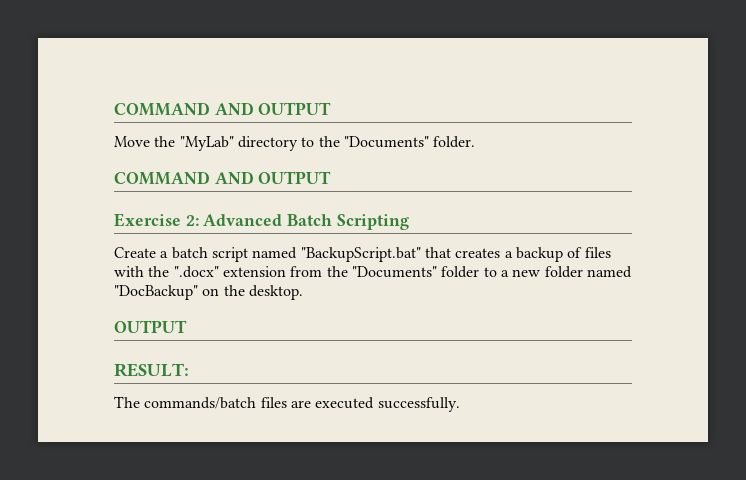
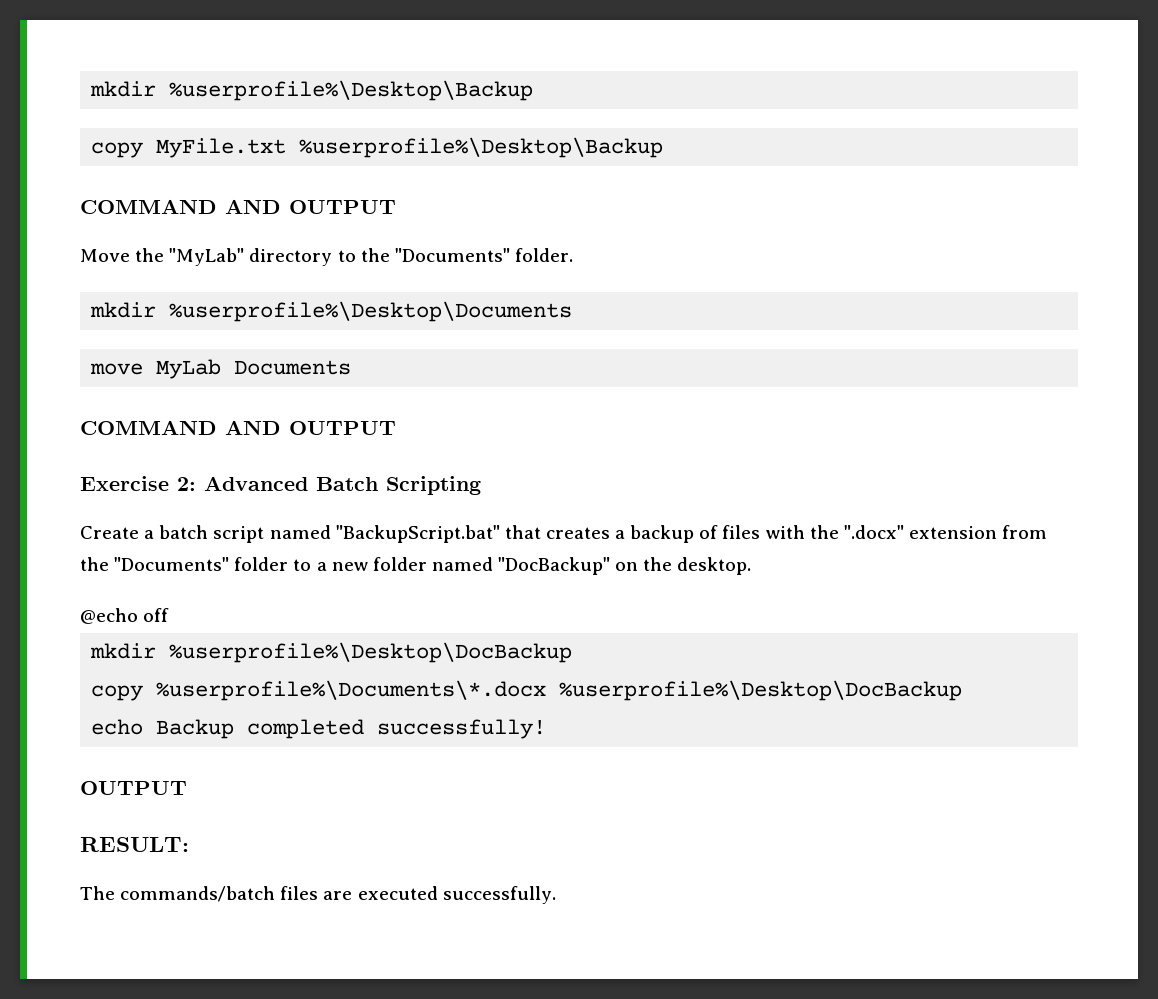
(114, 109) none -> [90,80,534,101] [91,137,664,158] mkdir %userprofile%\Desktop\Backup // copy MyFile.txt %userprofile%\Desktop\Backup //
(476, 142) none -> [90,301,573,322] [90,359,352,379] // mkdir %userprofile%\Desktop\Documents // move MyLab Documents
(303, 292) none -> [80,608,170,624] [90,642,573,663] [91,680,963,701] [91,719,547,739] // @echo off // mkdir %userprofile%\Desktop\DocBackup // copy %userprofile%\Documents\*.docx %userprofile%\Desktop\DocBackup // echo Backup completed successfully!

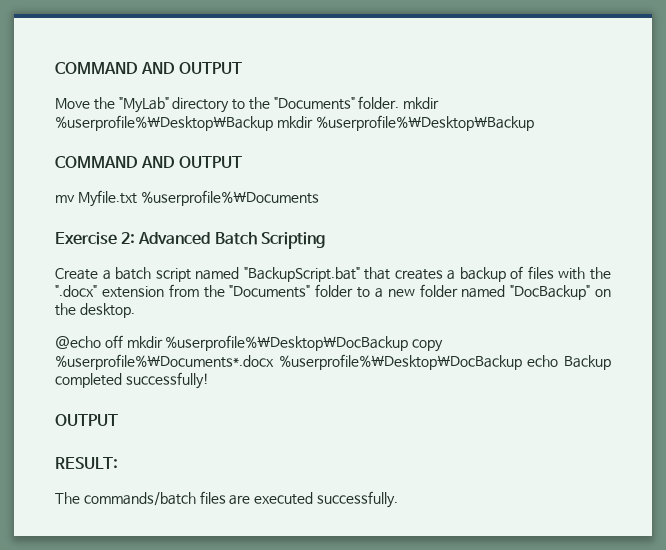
[90,80,534,101] [91,137,664,158] mkdir %userprofile%\Desktop\Backup // copy MyFile.txt %userprofile%\Desktop\Backup // -> (55, 68) none
[90,301,573,322] [90,359,352,379] [80,420,396,435] // mkdir %userprofile%\Desktop\Documents // move MyLab Documents // COMMAND AND OUTPUT -> [403,97,440,109] [55,115,534,131] [55,156,243,168] [55,190,319,207] mkdir %userprofile%\Desktop\Backup mkdir %userprofile%\Desktop\Backup // COMMAND AND OUTPUT // mv Myfile.txt %userprofile%\Documents
(170, 615) // -> (123, 341) none
[91,680,963,701] // copy %userprofile%\Documents\*.docx %userprofile%\Desktop\DocBackup // -> [412,339,444,352] [55,354,522,370] copy %userprofile%\Documents*.docx %userprofile%\Desktop\DocBackup

